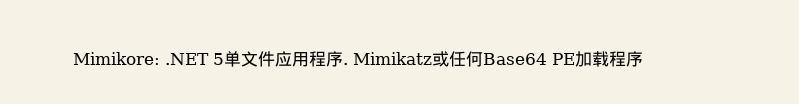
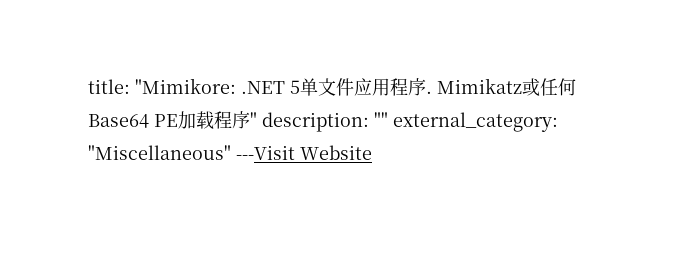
[73,52,160,65] Mimikore: -> [88,78,236,94] title: "Mimikore:
(643, 59) none -> [250,112,558,132] [88,145,372,160] " description: "" external_category: "Miscellaneous" ---Visit Website

